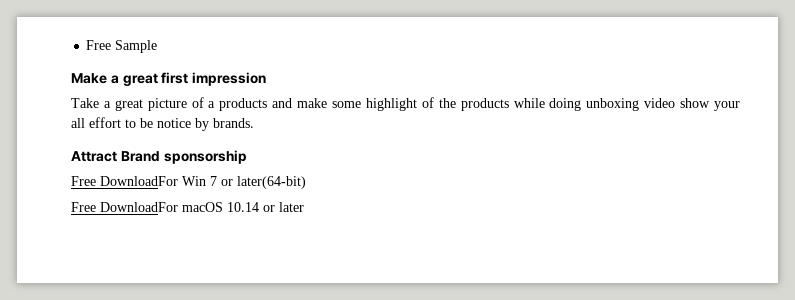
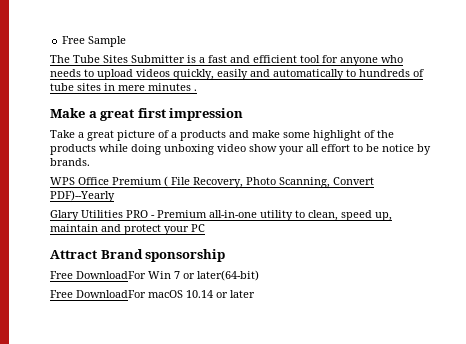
(158, 46) none -> [50,55,403,66] [50,69,424,80] [50,83,197,91] // The Tube Sites Submitter is a fast and efficient tool for anyone who needs to upload videos quickly, easily and automatically to hundreds of tube sites in mere minutes .
(254, 123) none -> [50,176,374,188] [50,190,115,202] [50,210,392,221] [50,224,205,235] // WPS Office Premium ( File Recovery, Photo Scanning, Convert PDF)--Yearly // Glary Utilities PRO - Premium all-in-one utility to clean, speed up, maintain and protect your PC

